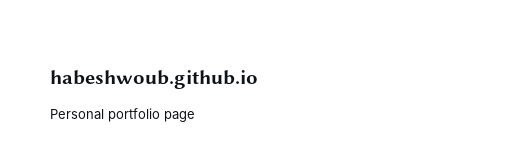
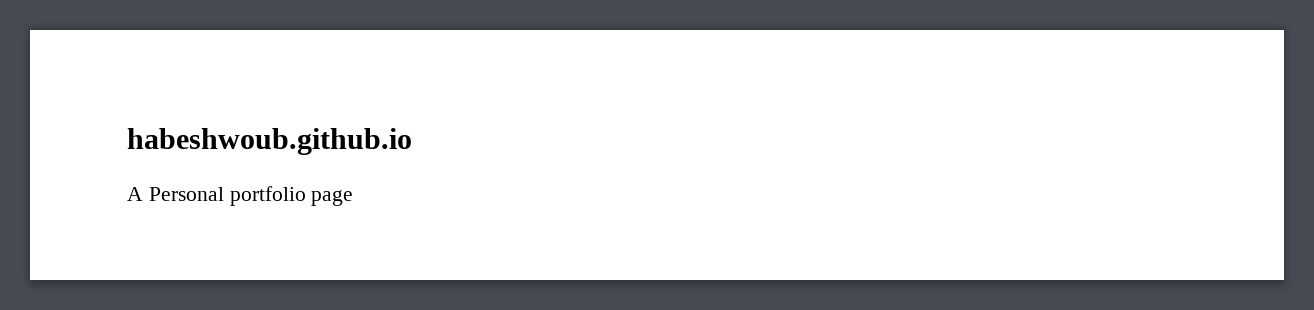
(258, 79) none -> [127,187,143,201] A

